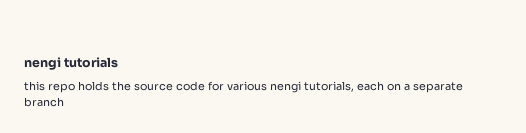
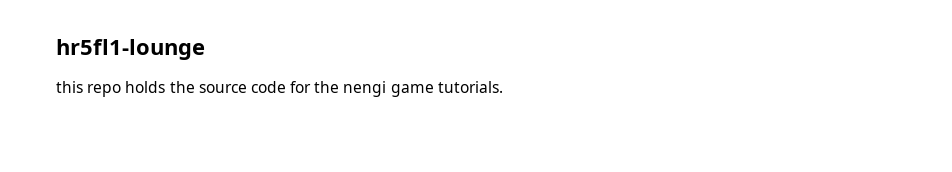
[24,57,119,70] nengi tutorials -> [56,39,205,60] hr5fl1-lounge
[227,81,463,93] [24,97,64,107] various nengi tutorials, each on a separate branch -> [314,81,503,97] the nengi game tutorials.

